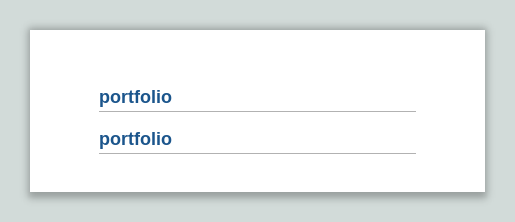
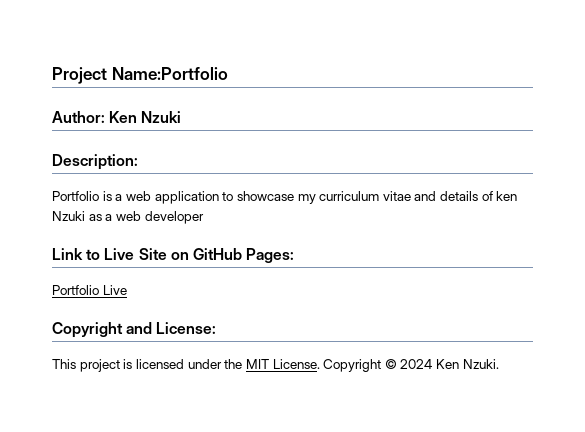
[99,90,172,107] [99,132,172,149] portfolio // portfolio -> [52,67,228,84] [52,111,182,123] [52,154,138,170] [52,191,518,204] [52,211,204,224] [52,248,295,263] [52,285,127,295] [52,322,217,338] [52,359,499,372] Project Name:Portfolio // Author: Ken Nzuki // Description: // Portfolio is a web application to showcase my curriculum vitae and details of ken Nzuki as a web developer // Link to Live Site on GitHub Pages: // Portfolio Live // Copyright and License: // This project is licensed under the MIT License. Copyright © 2024 Ken Nzuki.

